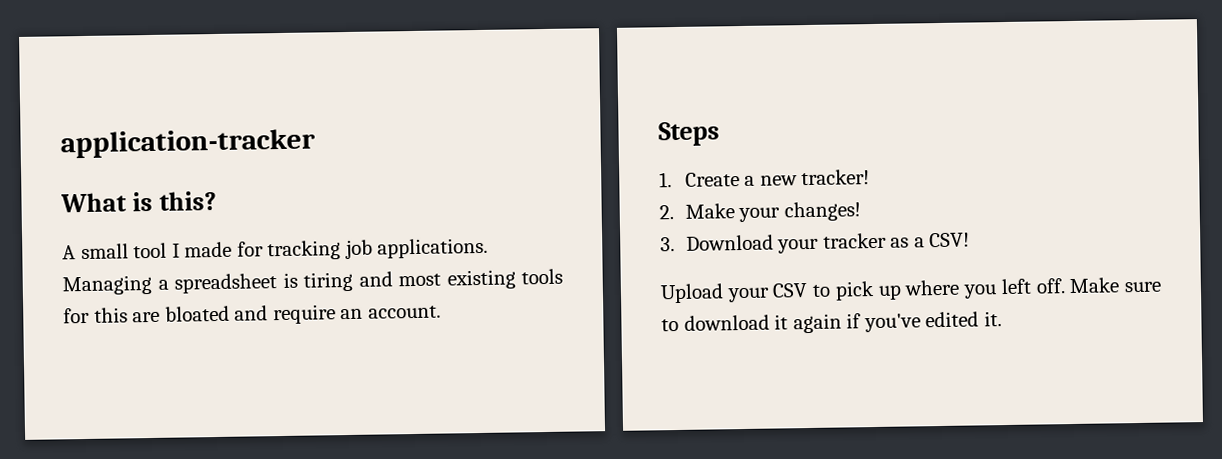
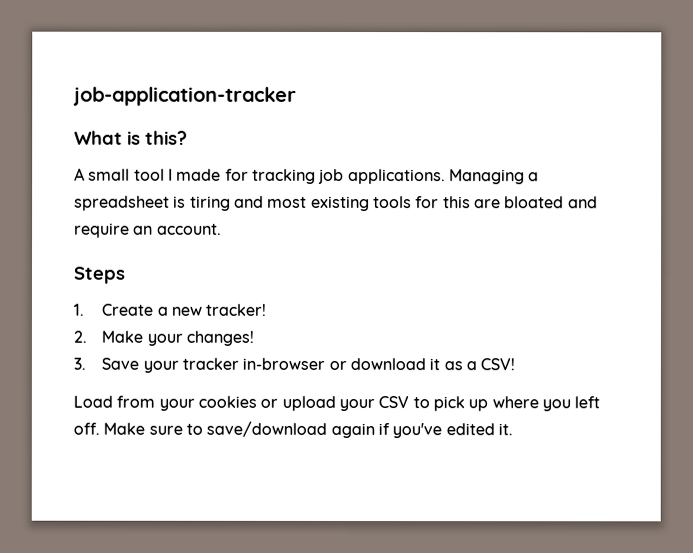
[60,128,316,159] application-tracker -> [73,86,297,106] job-application-tracker
[685,234,774,251] Download -> [101,357,140,370] Save
(887, 240) none -> [242,357,441,371] in-browser or download it
[660,283,724,304] Upload -> [73,395,336,411] Load from your cookies or upload
[683,314,789,331] download it -> [206,420,328,437] save/download

